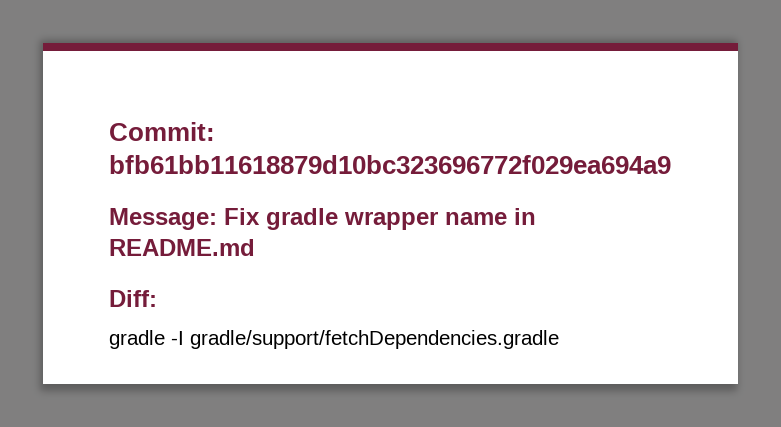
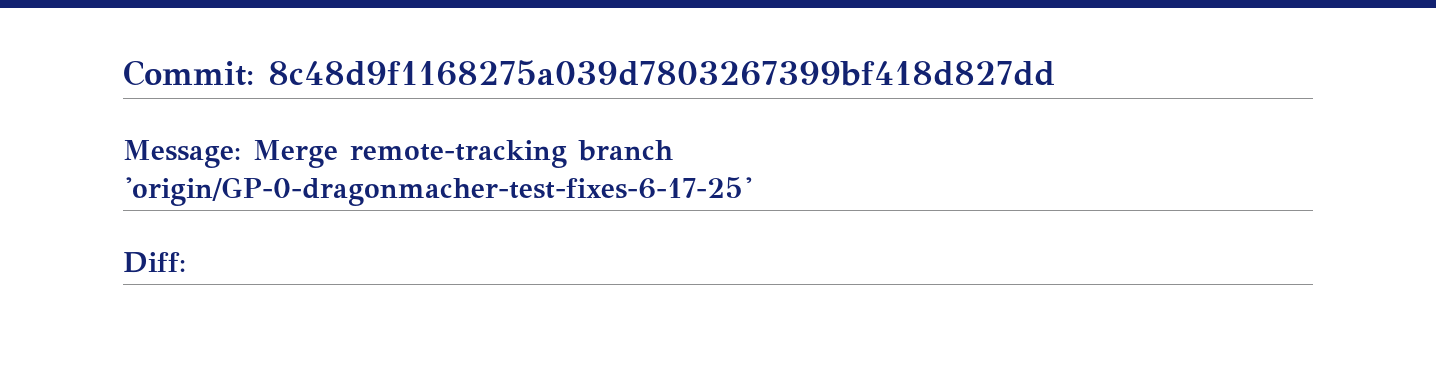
[109,155,671,174] bfb61bb11618879d10bc323696772f029ea694a9 -> [268,60,1055,86] 8c48d9f1168275a039d7803267399bf418d827dd
[224,208,536,230] [109,239,255,256] [109,290,157,307] [109,330,559,349] Fix gradle wrapper name in README.md // Diff: // gradle -I gradle/support/fetchDependencies.gradle -> [253,140,673,168] [123,177,752,206] [123,252,186,273] Merge remote-tracking branch 'origin/GP-0-dragonmacher-test-fixes-6-17-25' // Diff:

